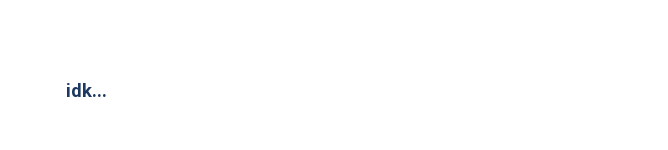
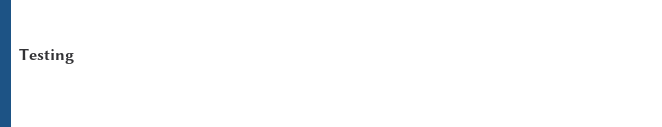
[66,83,107,97] idk... -> [19,48,74,64] Testing

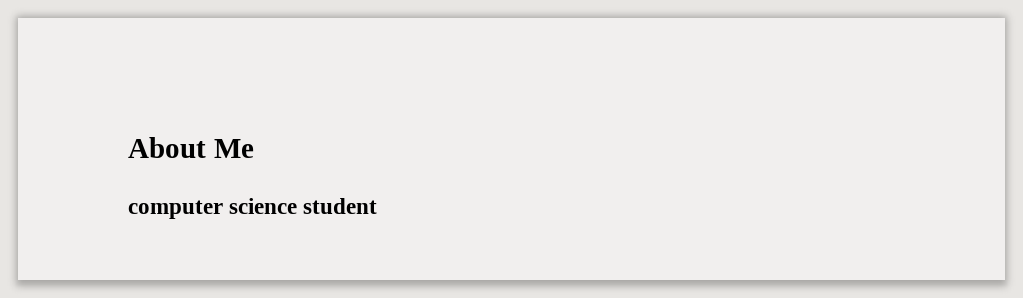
[19,48,74,64] Testing -> [128,137,254,158] [128,198,378,219] About Me // computer science student

